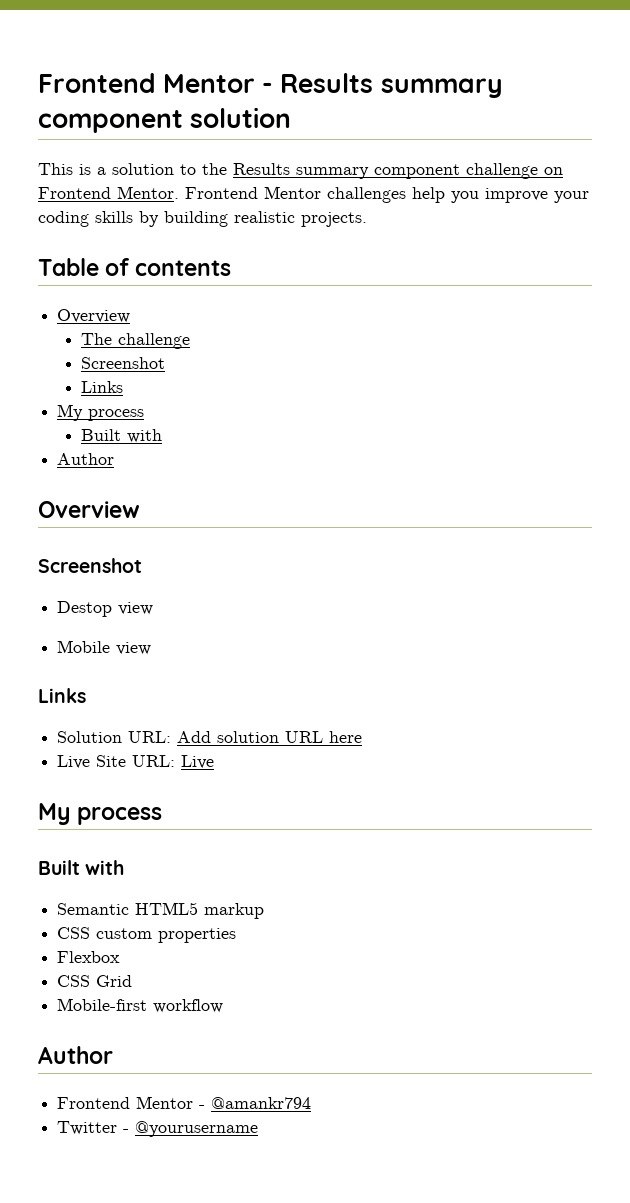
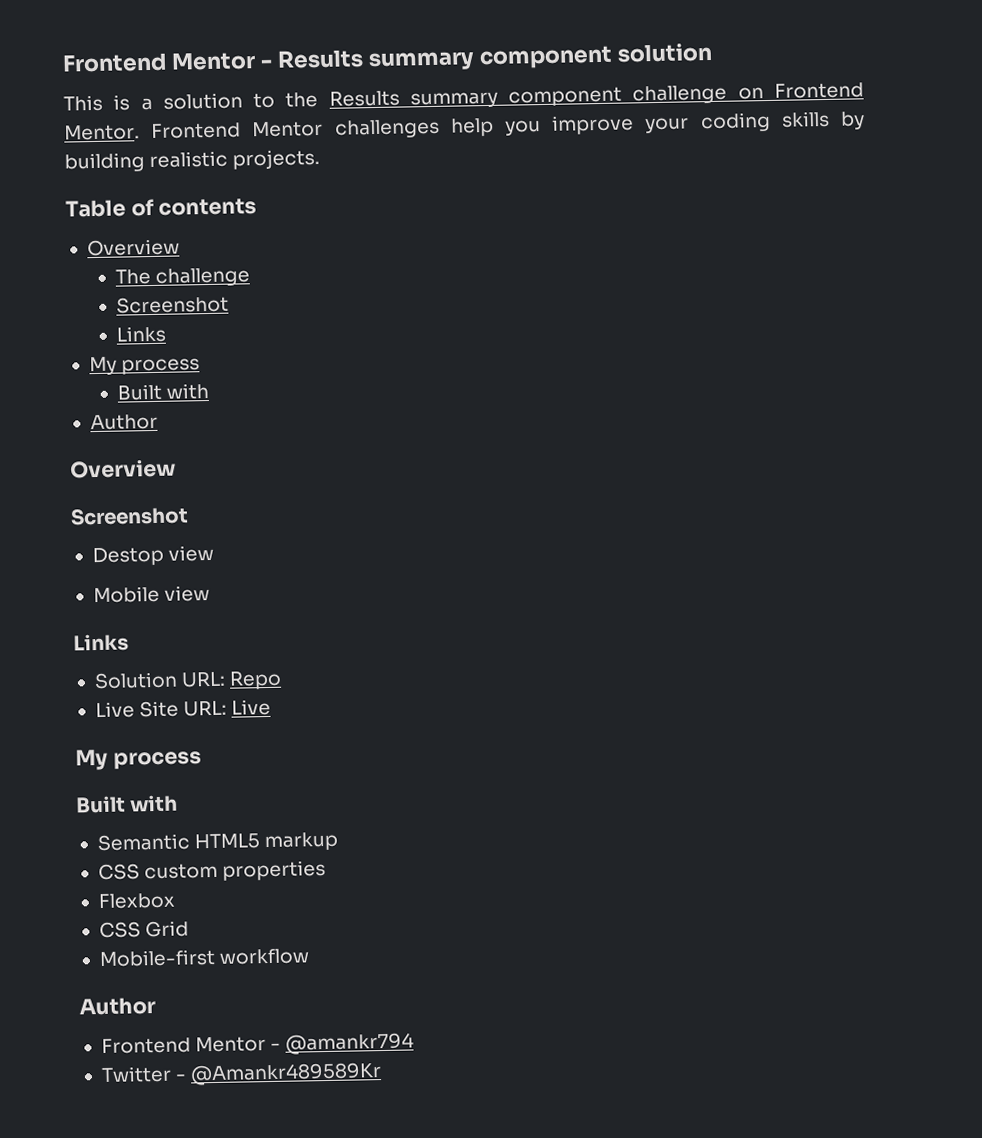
[177,731,363,743] Add solution URL here -> [229,670,283,690] Repo
[135,1121,259,1137] @yourusername -> [190,1062,383,1086] @Amankr489589Kr

